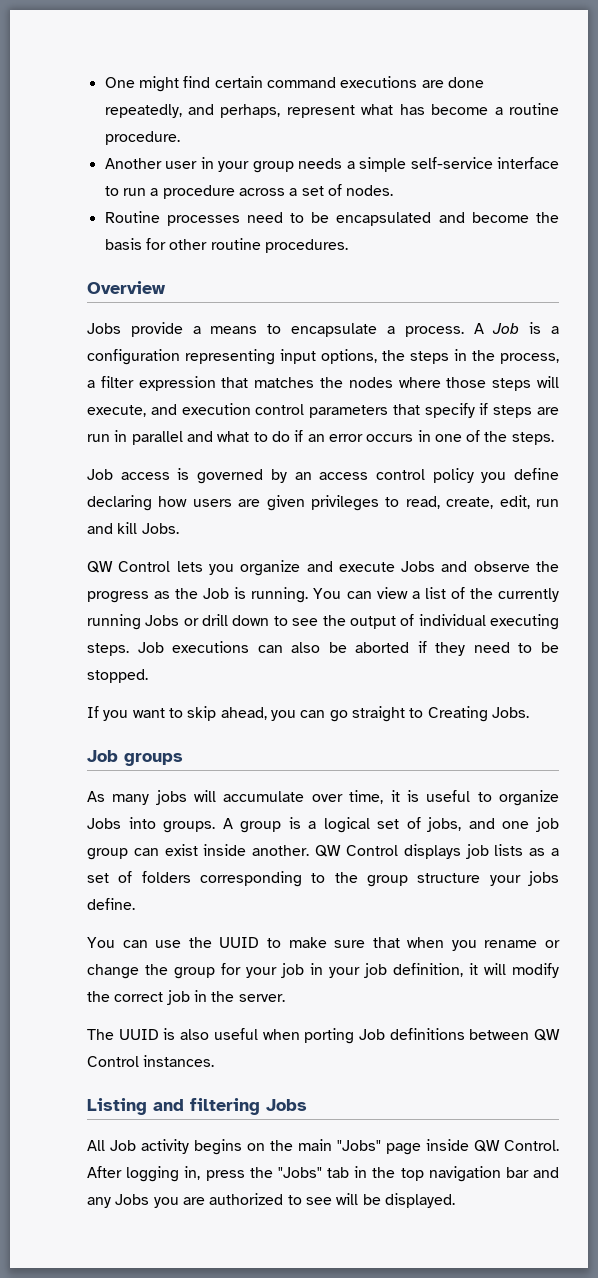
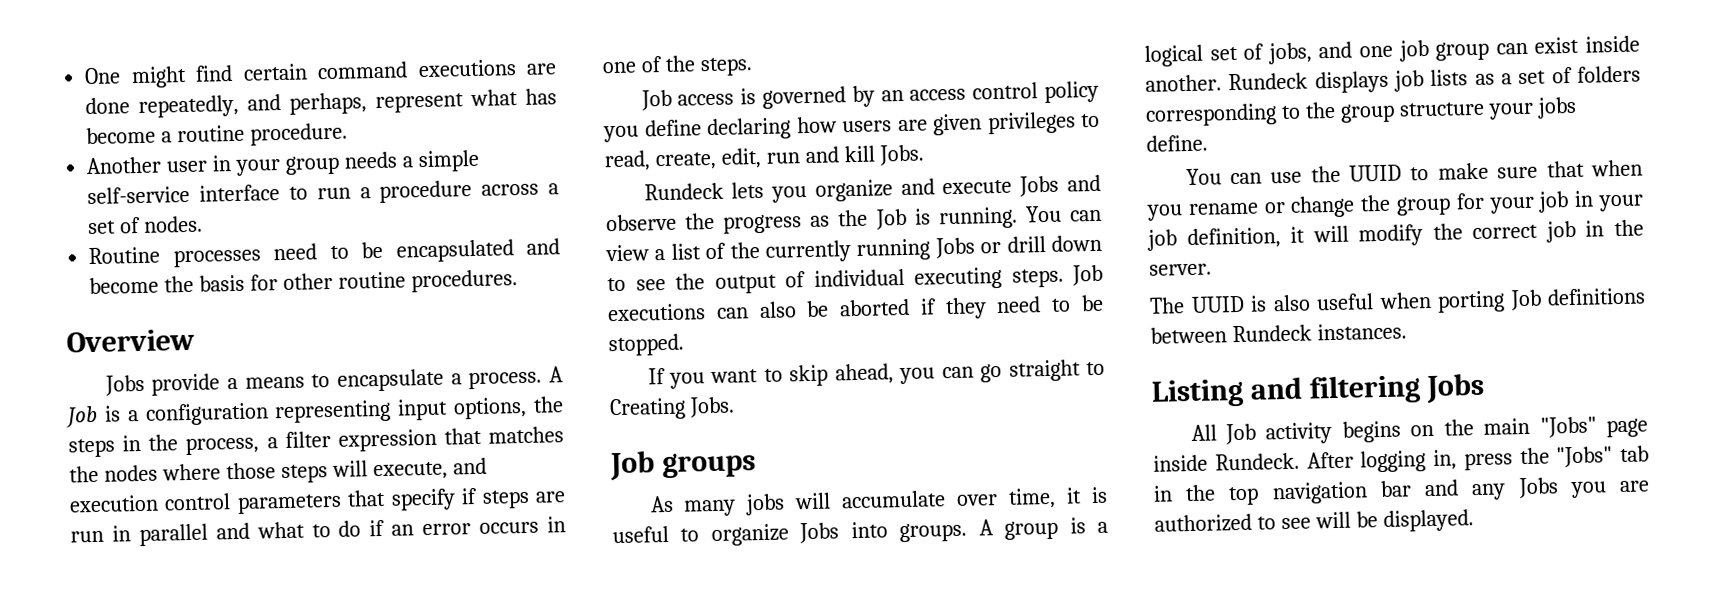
[87,561,171,573] QW Control -> [643,182,724,201] Rundeck
[315,845,398,857] QW Control -> [1228,72,1309,91] Rundeck
[534,1029,560,1041] [87,1056,139,1067] QW Control -> [1231,324,1312,343] Rundeck
[474,1140,559,1152] QW Control. -> [1214,452,1300,471] Rundeck.

